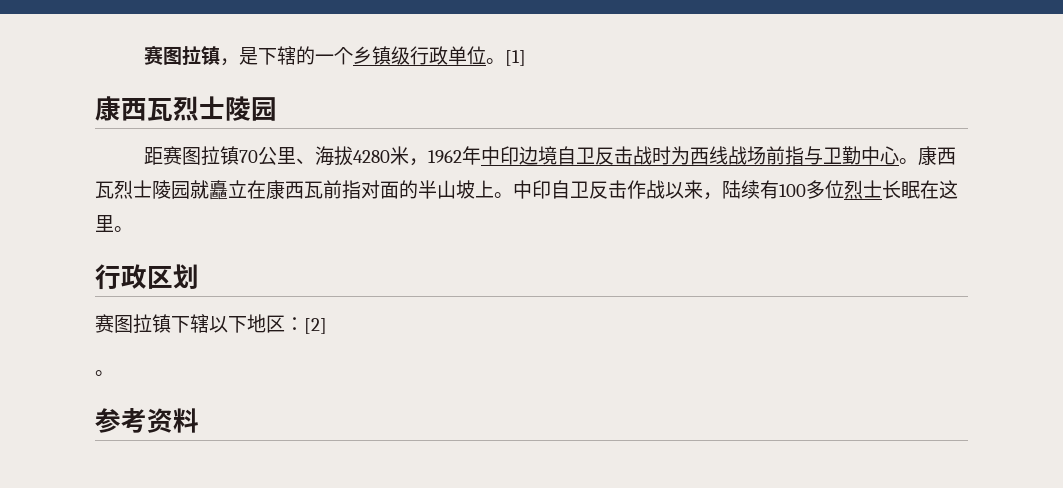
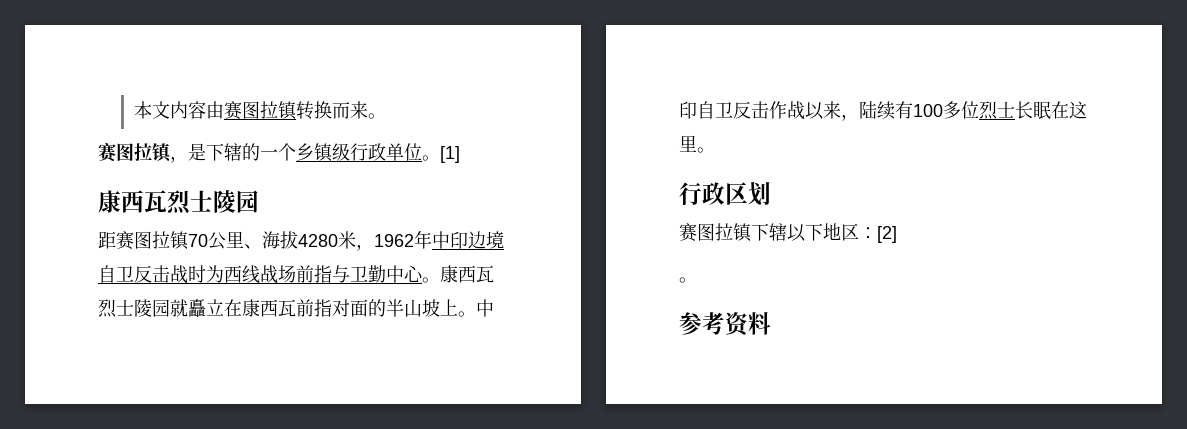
(143, 55) none -> [133,101,386,120] 本文内容由赛图拉镇转换而来。 //

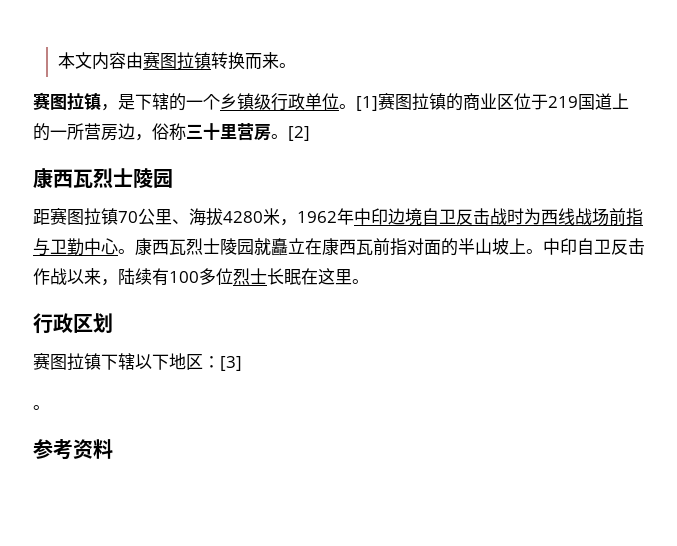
(460, 154) none -> [378,92,629,111] [33,123,310,141] 赛图拉镇的商业区位于219国道上的一所营房边，俗称三十里营房。[2]
[877,226,897,243] [2] -> [220,356,242,371] [3]

